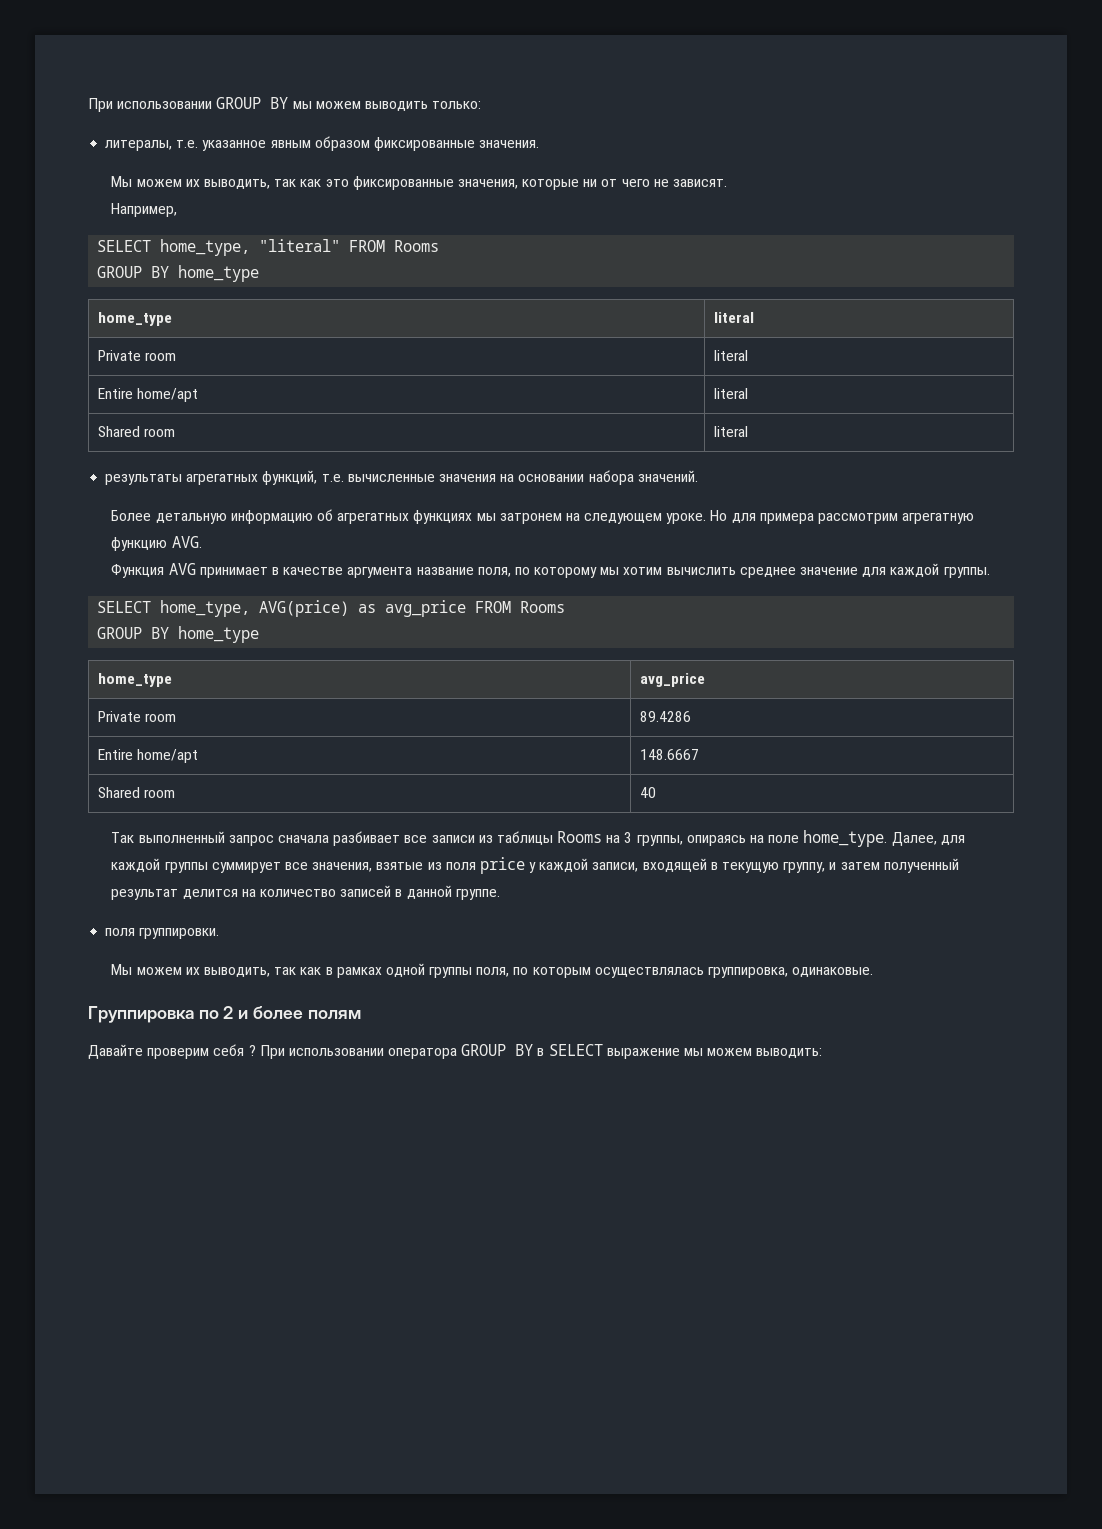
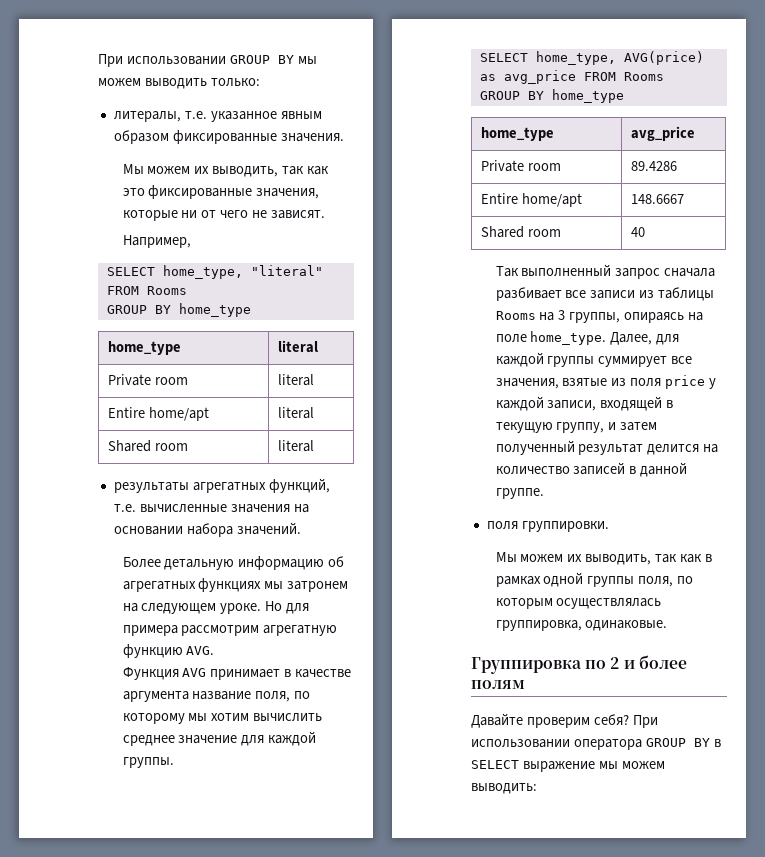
[213,1044,256,1056] себя ? -> [593,714,629,725] себя?

